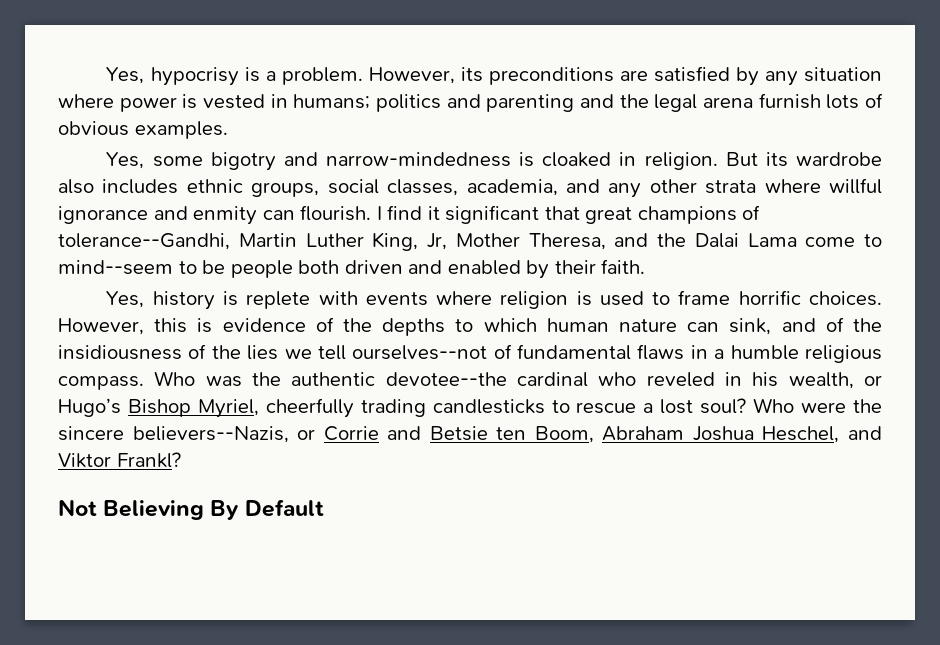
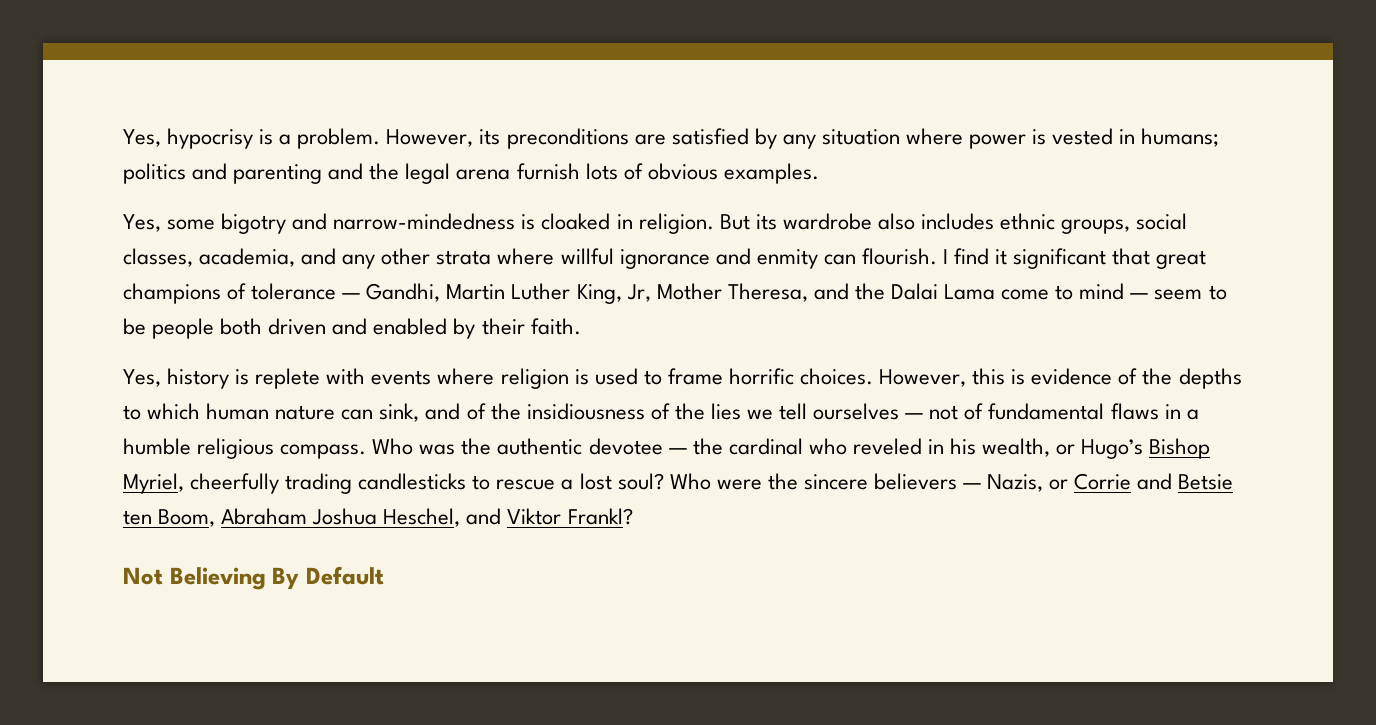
[58,233,230,250] tolerance--Gandhi, -> [251,283,441,302] tolerance — Gandhi,
[58,260,173,275] mind--seem -> [1079,283,1203,300] mind — seem
[352,345,488,360] ourselves--not -> [813,403,959,420] ourselves — not
[385,372,507,386] devotee--the -> [588,438,723,455] devotee — the
[132,426,289,443] believers--Nazis, -> [873,473,1044,492] believers — Nazis,

